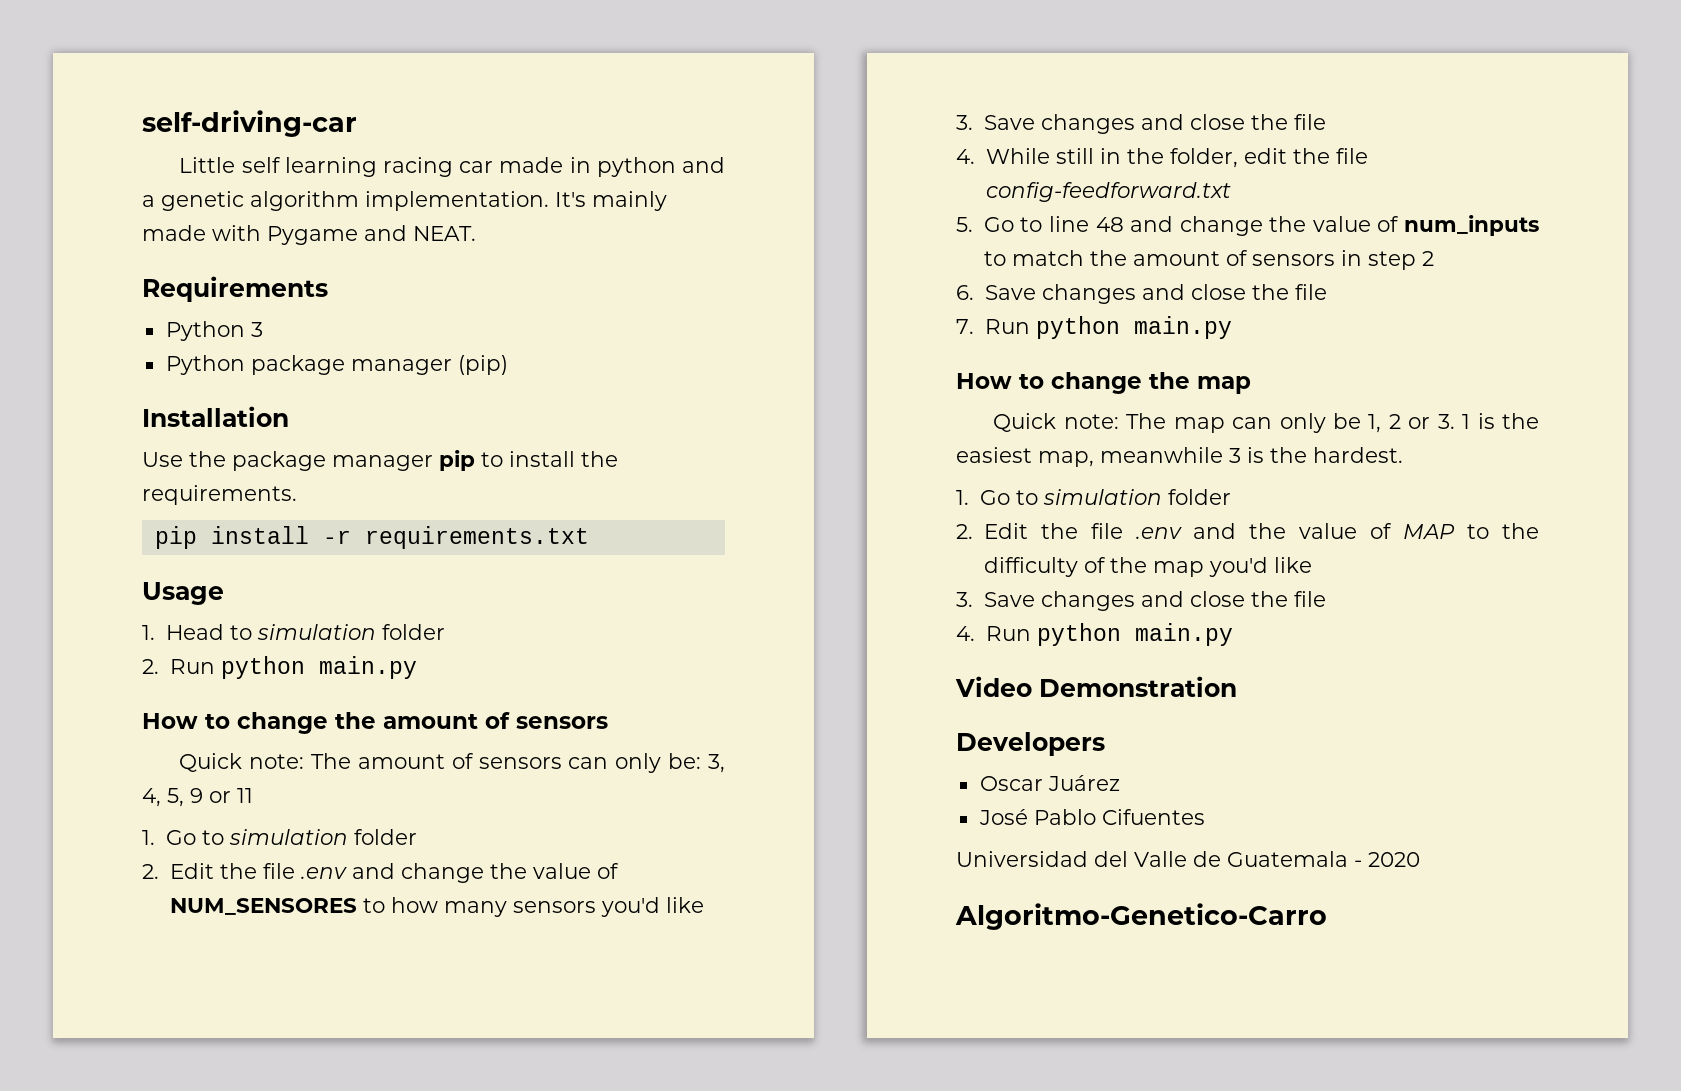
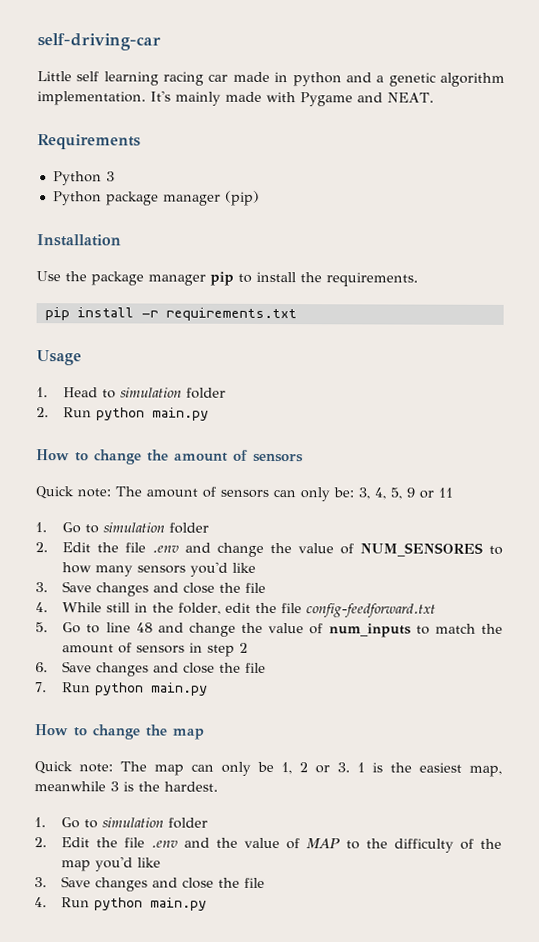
[955,676,1237,697] [956,732,1105,756] [979,775,1120,791] [978,809,1205,825] [956,851,1420,867] [955,903,1327,930] // Video Demonstration // Developers // Oscar Juárez // José Pablo Cifuentes // Universidad del Valle de Guatemala - 2020 // Algoritmo-Genetico-Carro -> (208, 904) none

